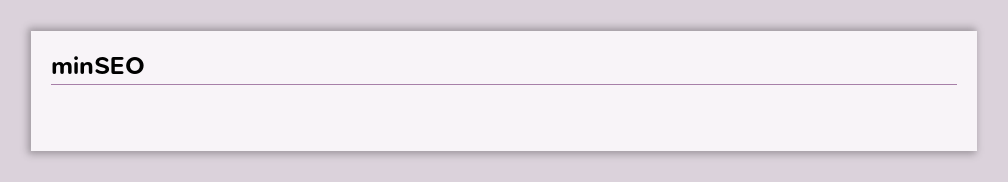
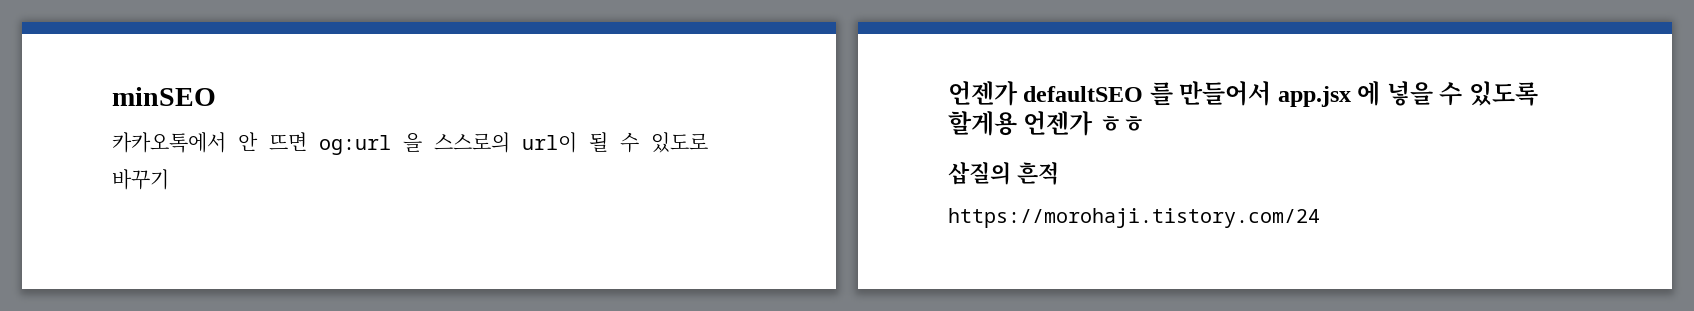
(145, 65) none -> [112,132,708,155] [112,169,169,190] [948,81,1538,107] [948,111,1145,136] [948,162,1059,185] [948,208,1320,228] // 카카오톡에서 안 뜨면 og:url 을 스스로의 url이 될 수 있도로 바꾸기 // 언젠가 defaultSEO 를 만들어서 app.jsx 에 넣을 수 있도록 할게용 언젠가 ㅎㅎ // 삽질의 흔적 // https://morohaji.tistory.com/24

